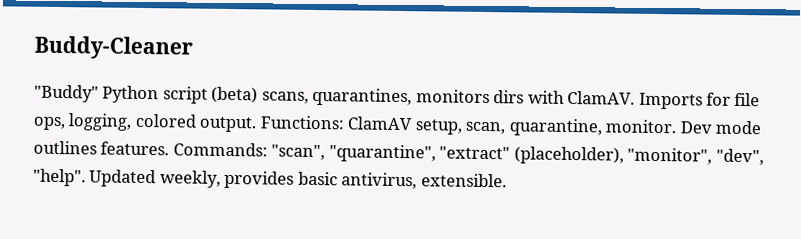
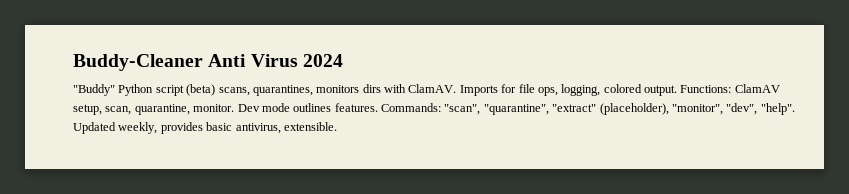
(193, 47) none -> [208,54,343,67] Anti Virus 2024

